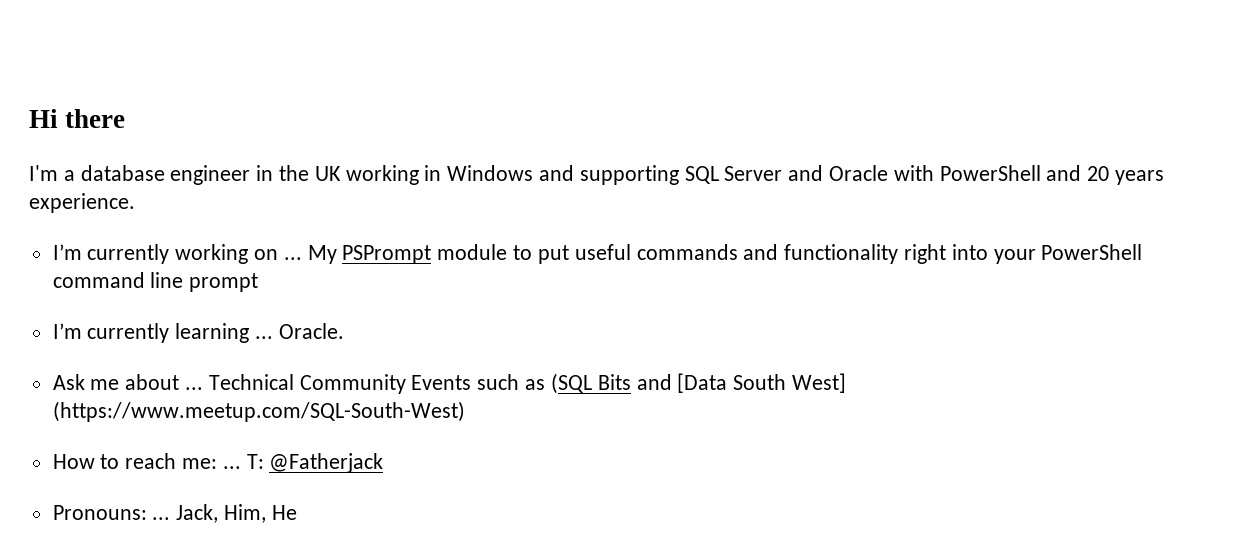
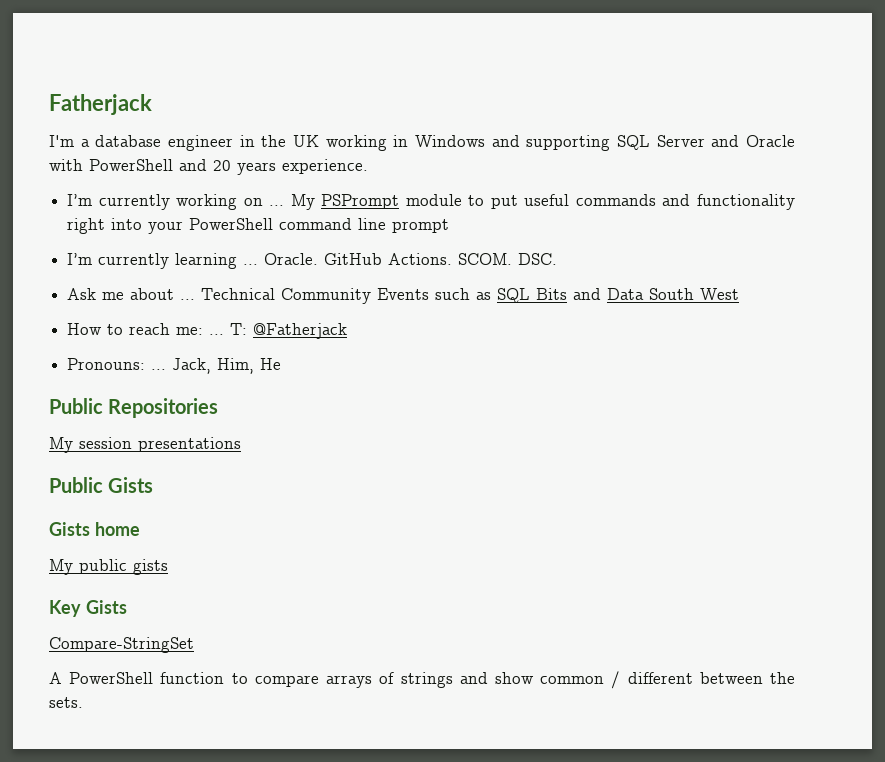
[29,109,126,128] Hi there -> [49,94,152,115] Fatherjack
(344, 331) none -> [324,253,558,265] GitHub Actions. SCOM. DSC.
[550,373,592,394] (SQL -> [497,288,531,303] SQL
[677,373,846,393] [52,401,465,422] [Data South West] (https://www.meetup.com/SQL-South-West) -> [607,288,740,300] Data South West
(297, 512) none -> [49,398,219,418] [49,437,241,453] [49,477,154,493] [49,522,140,536] [49,559,168,575] [49,600,127,617] [49,637,194,653] [49,671,795,689] [49,697,83,708] // Public Repositories // My session presentations // Public Gists // Gists home // My public gists // Key Gists // Compare-StringSet // A PowerShell function to compare arrays of strings and show common / different between the sets.

